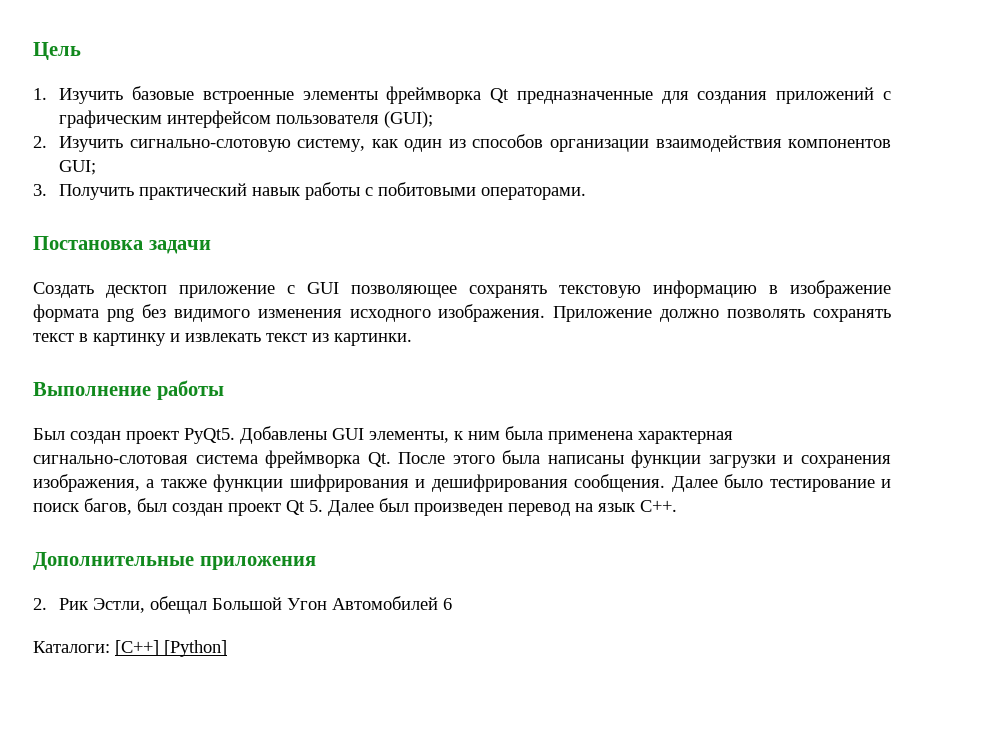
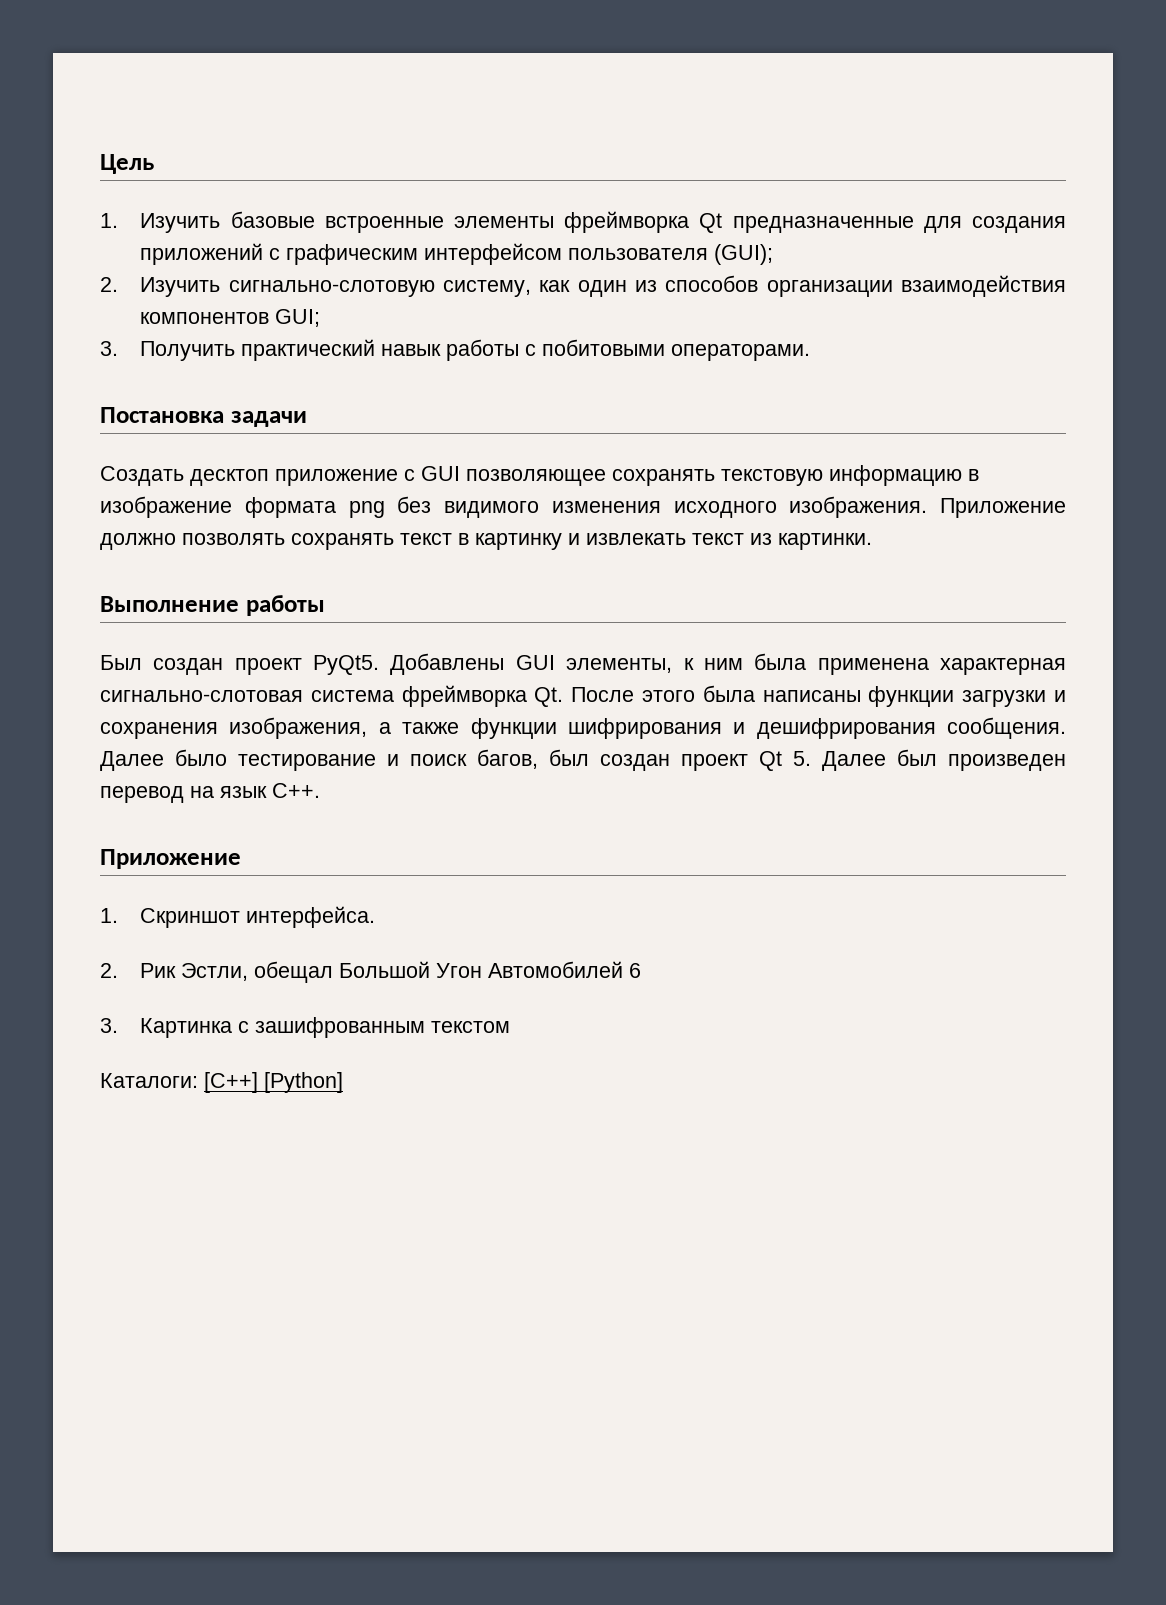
[33,552,316,570] Дополнительные приложения -> [100,849,241,869] [100,906,376,928] Приложение // 1. Скриншот интерфейса.
(453, 604) none -> [100,1017,511,1038] // 3. Картинка с зашифрованным текстом

